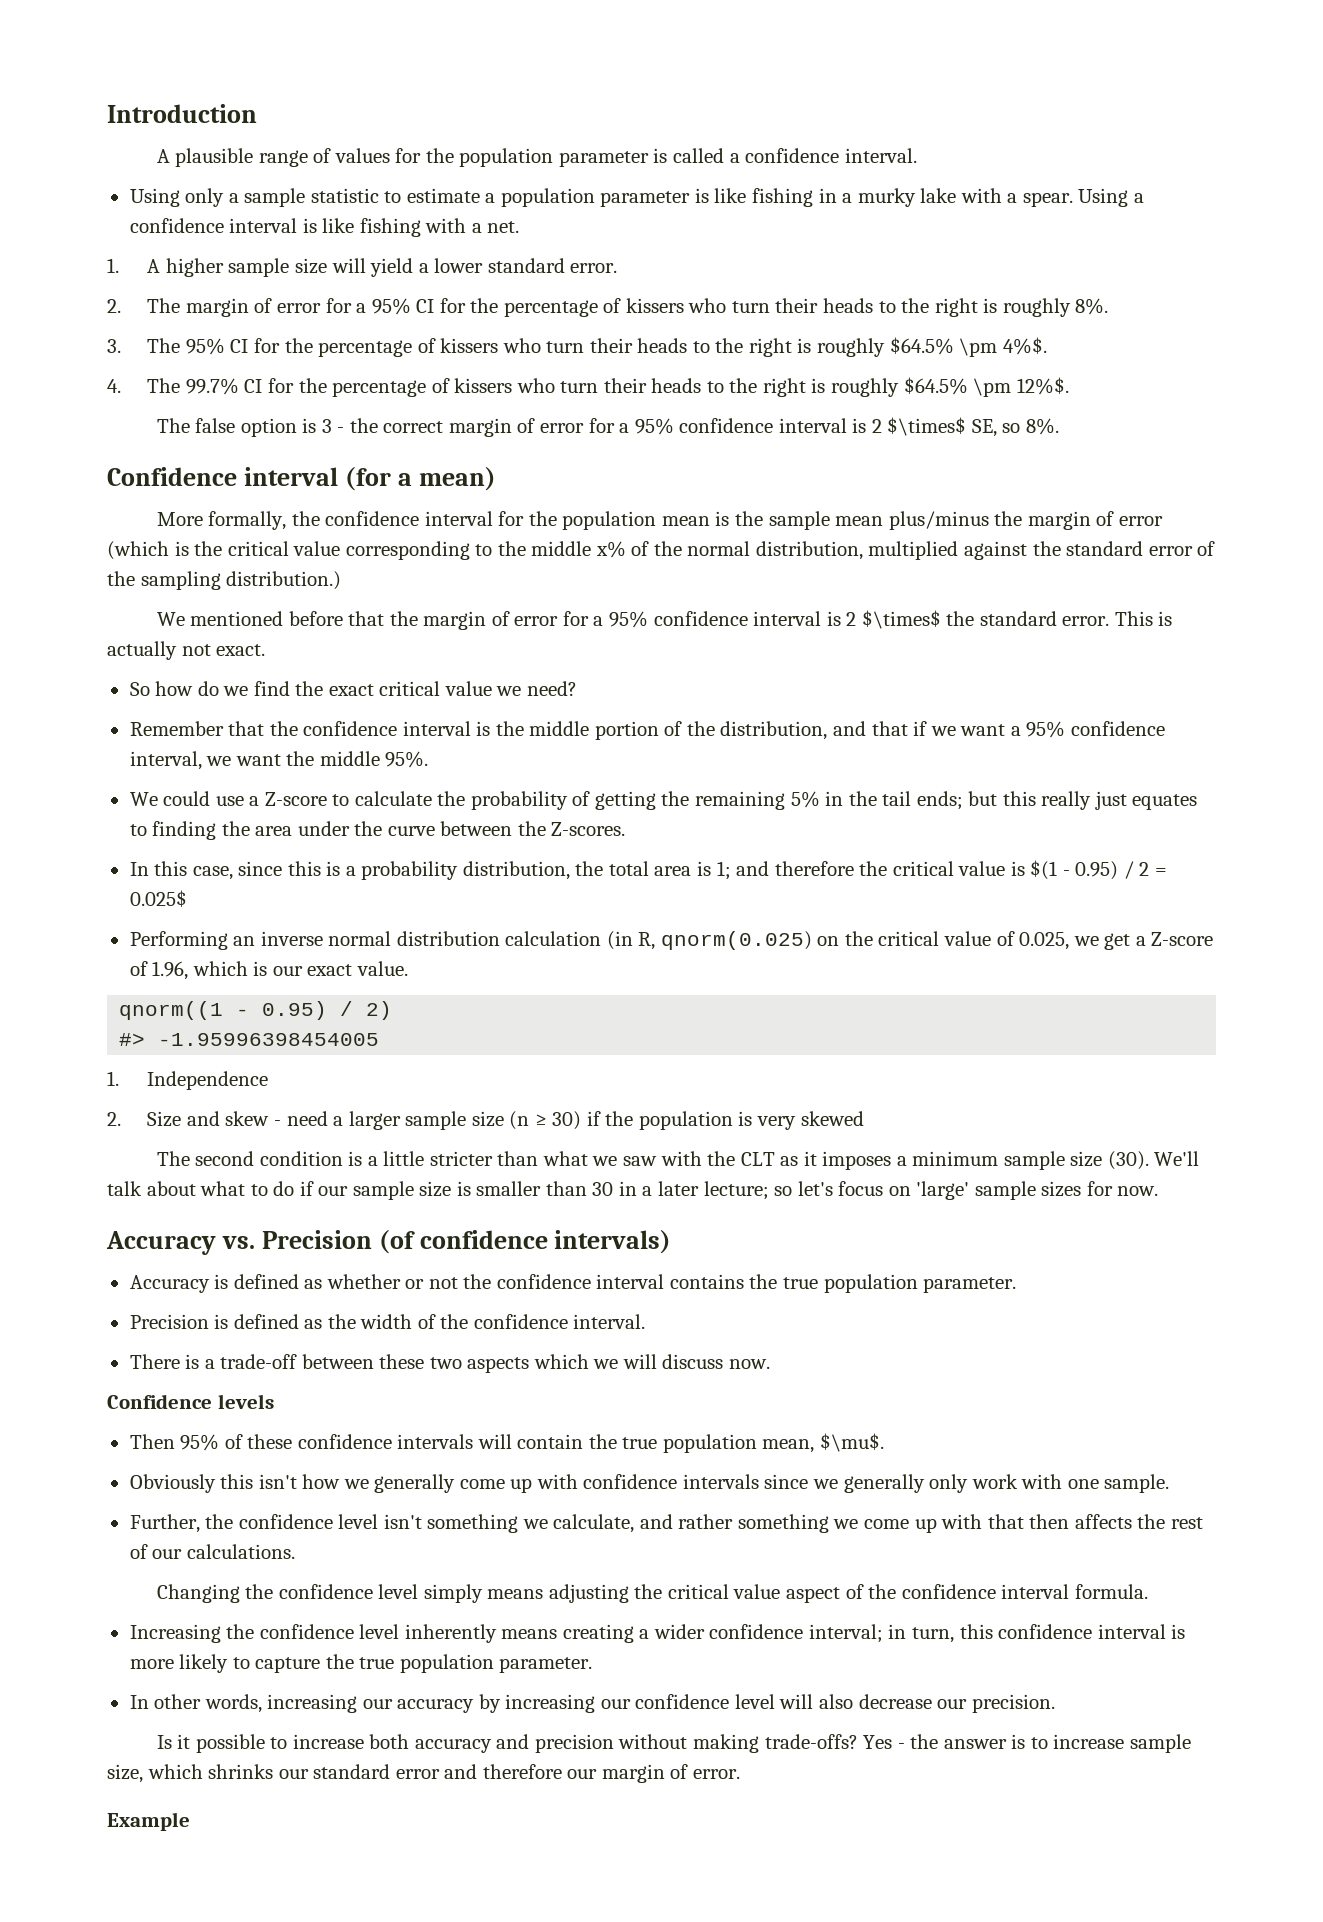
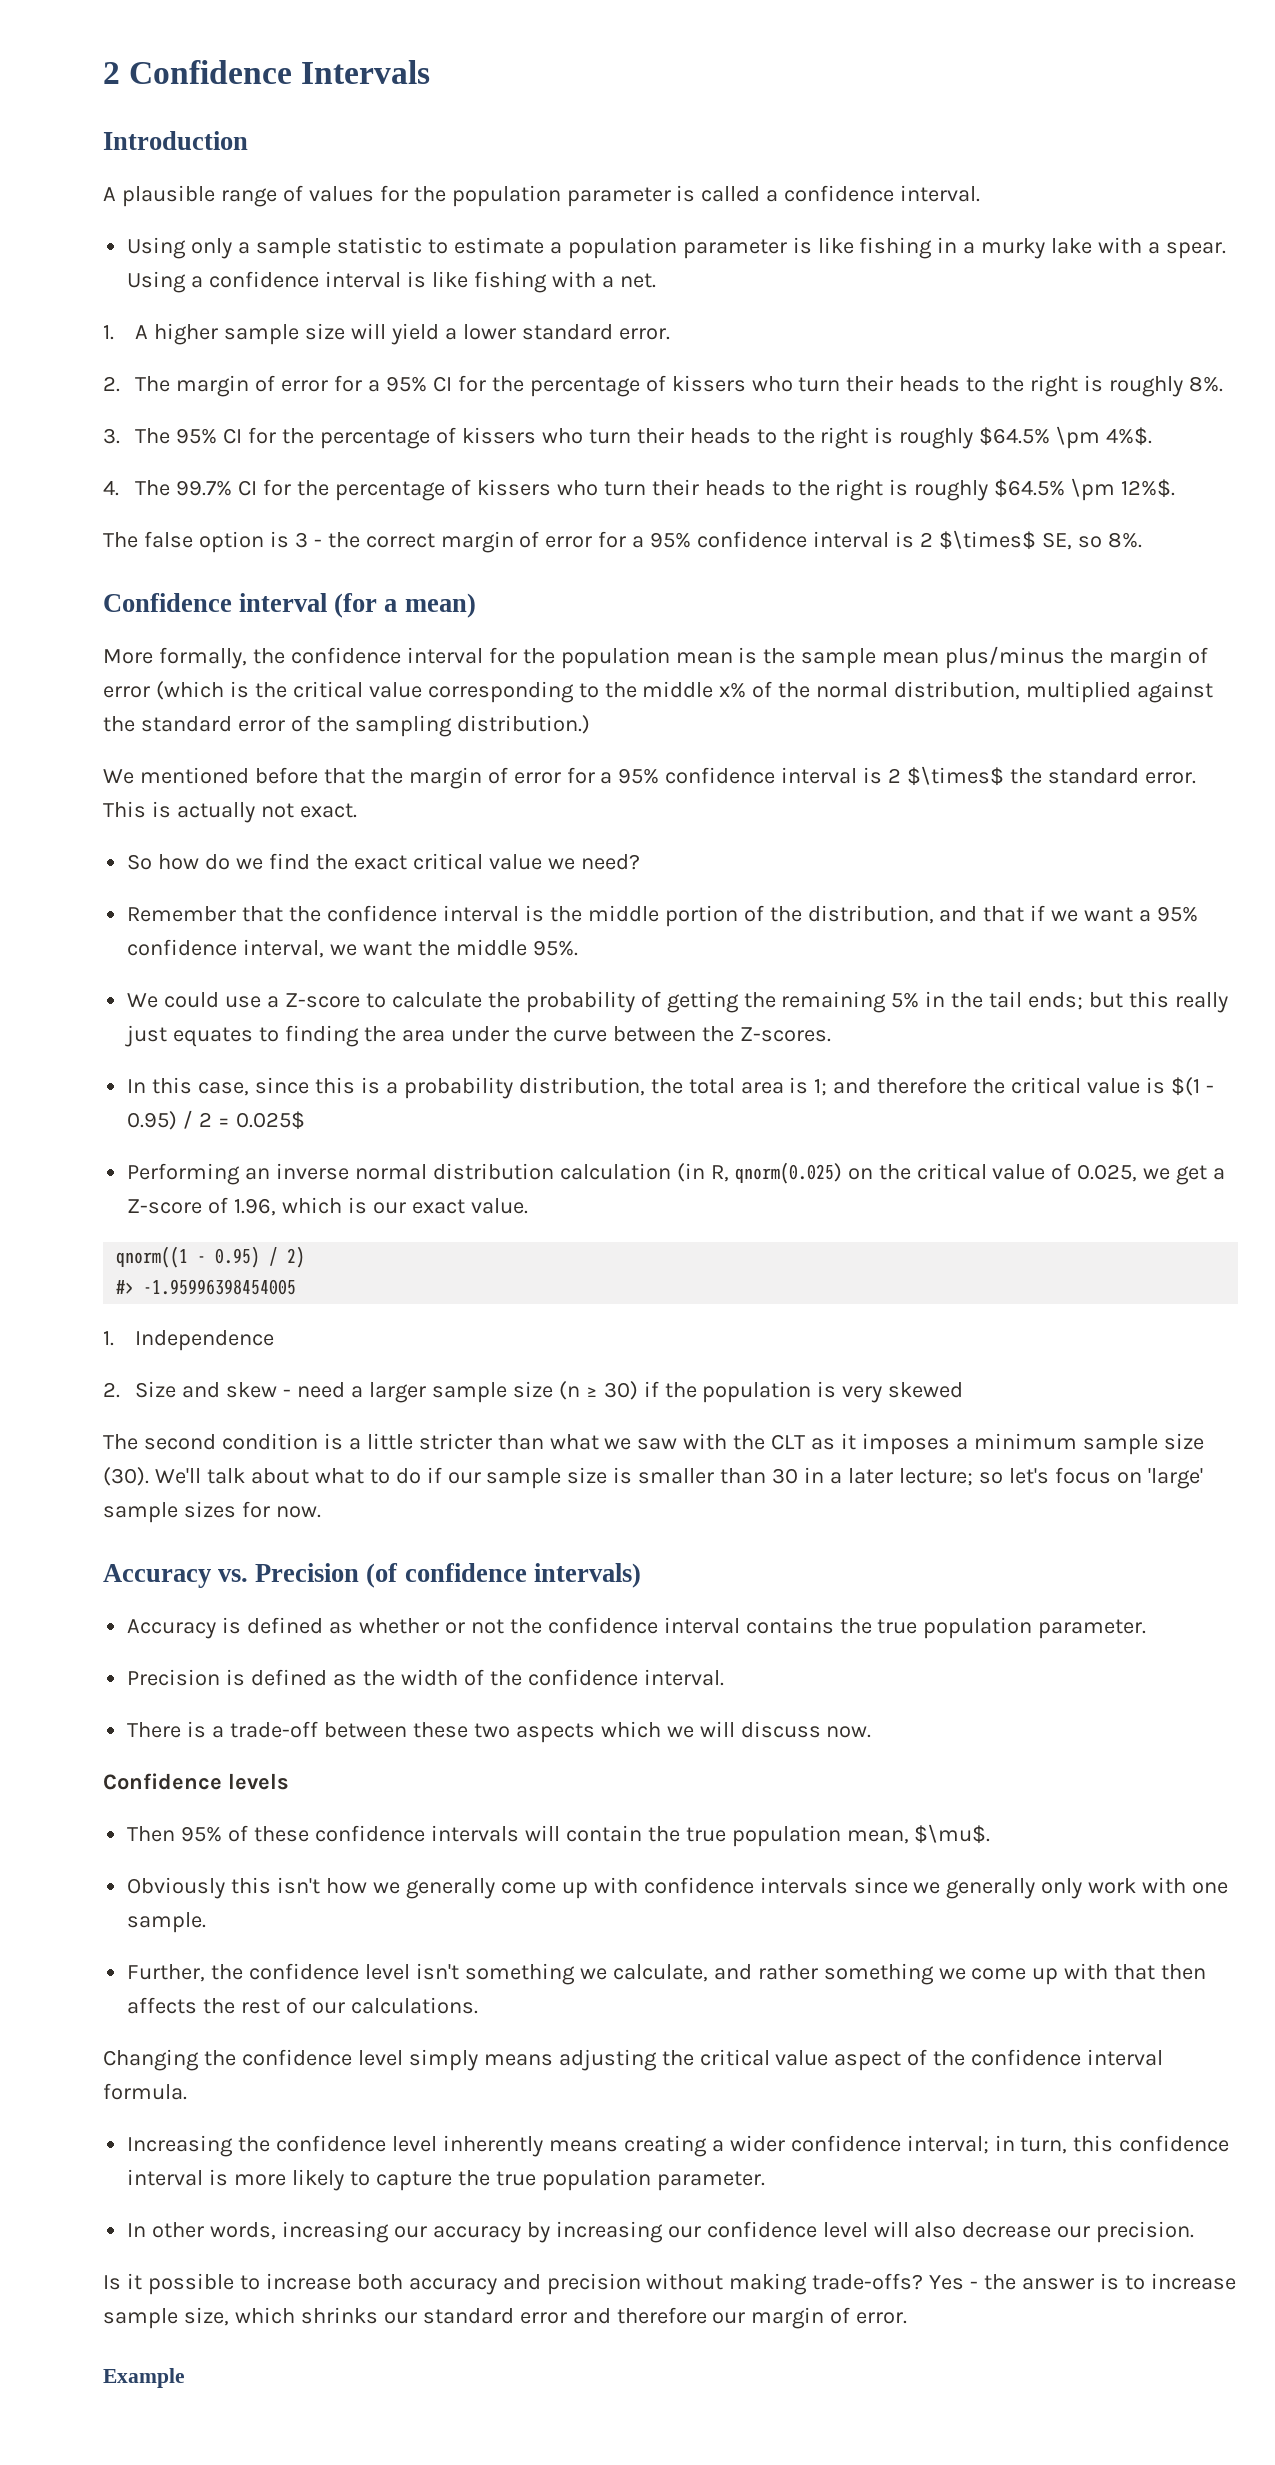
(107, 113) none -> [103,60,431,84] 2 Confidence Intervals //

